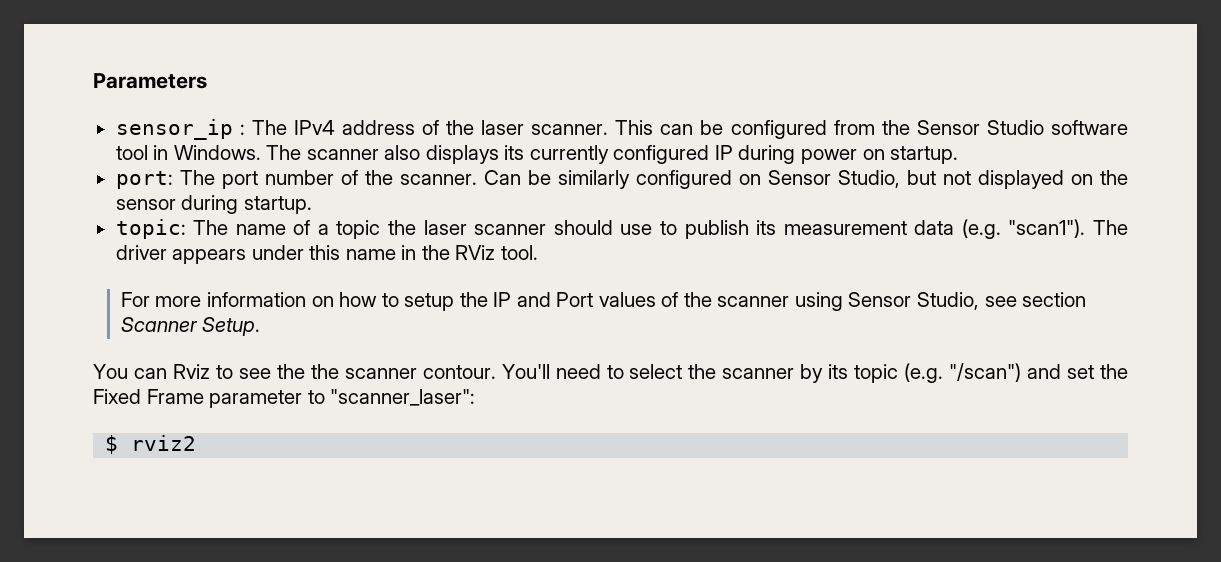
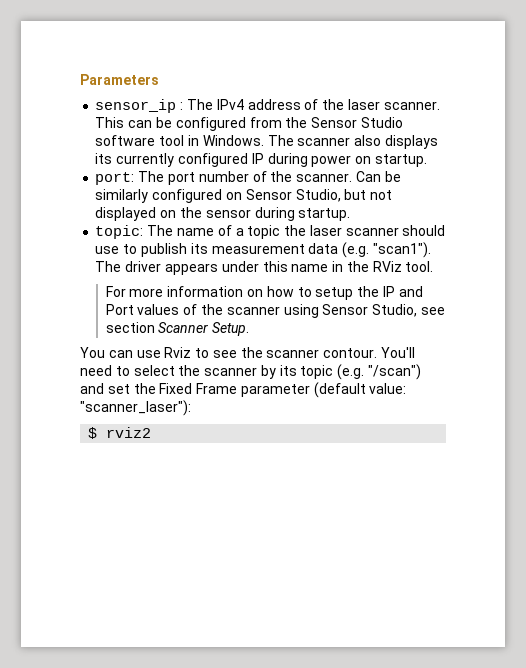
(167, 373) none -> [136,350,161,358] use
[310,364,339,379] the -> (263, 352) none
[307,389,476,406] to "scanner_laser": -> [313,382,407,398] [80,400,191,416] (default value: "scanner_laser"):

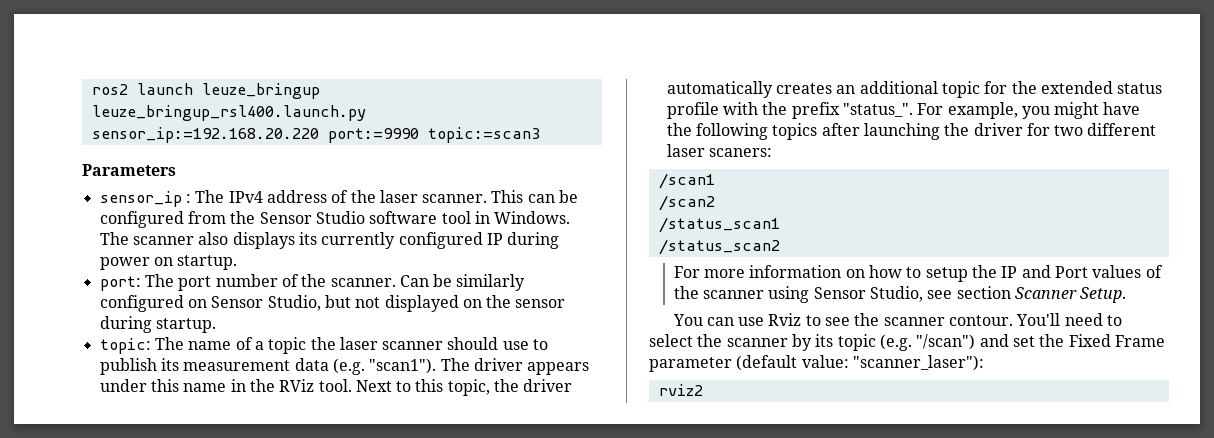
(80, 79) none -> [91,83,320,99] [91,105,366,121] [91,127,540,143] ros2 launch leuze_bringup leuze_bringup_rsl400.launch.py sensor_ip:=192.168.20.220 port:=9990 topic:=scan3 //
(434, 266) none -> [355,379,573,396] [666,81,1163,98] [666,102,1141,119] [666,123,1157,140] [666,144,772,157] [658,173,715,189] [658,195,715,211] [658,217,780,233] [658,239,780,255] Next to this topic, the driver automatically creates an additional topic for the extended status profile with the prefix "status_". For example, you might have the following topics after launching the driver for two different laser scaners: // /scan1 // /scan2 // /status_scan1 // /status_scan2
[88,427,98,439] $ -> (984, 363) none

